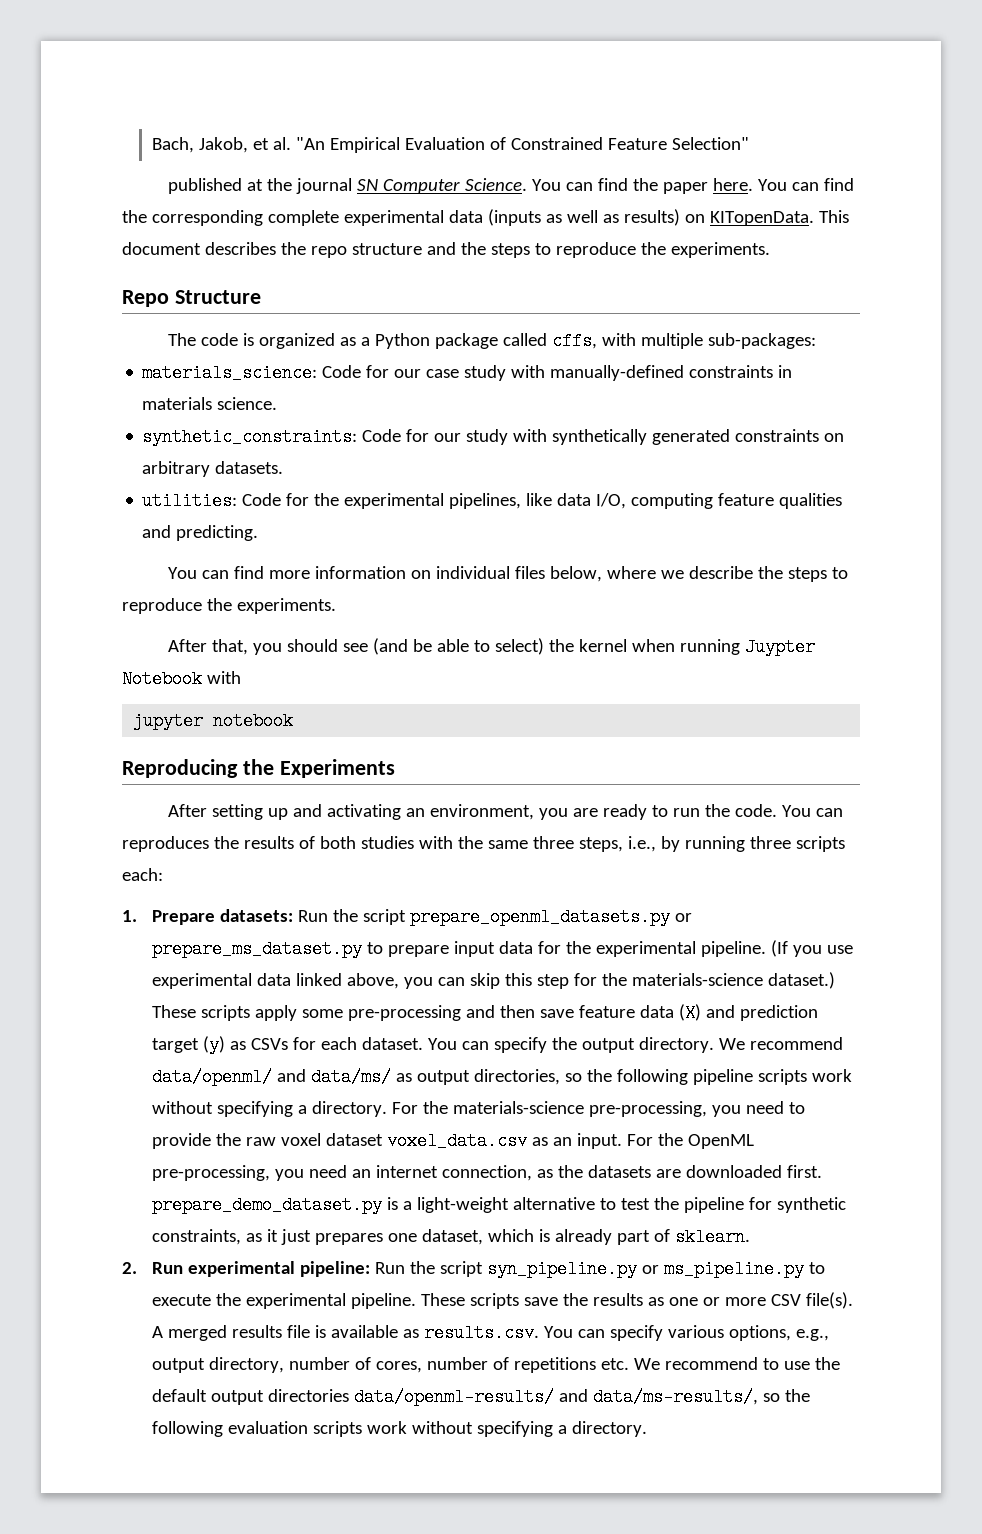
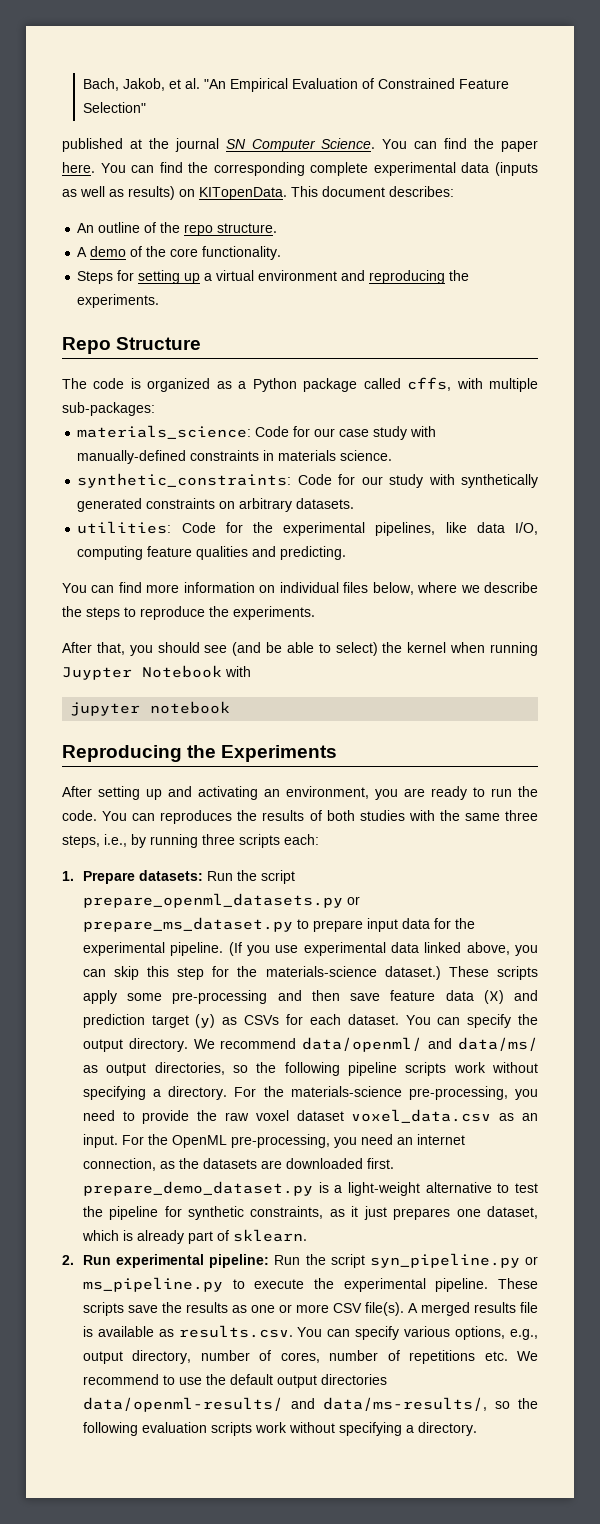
[204,242,636,258] describes the repo structure and the steps to reproduce -> [389,186,454,197] [77,222,278,236] [77,246,282,260] [77,270,446,284] describes: // An outline of the repo structure. // A demo of the core functionality. // Steps for setting up a virtual environment and reproducing

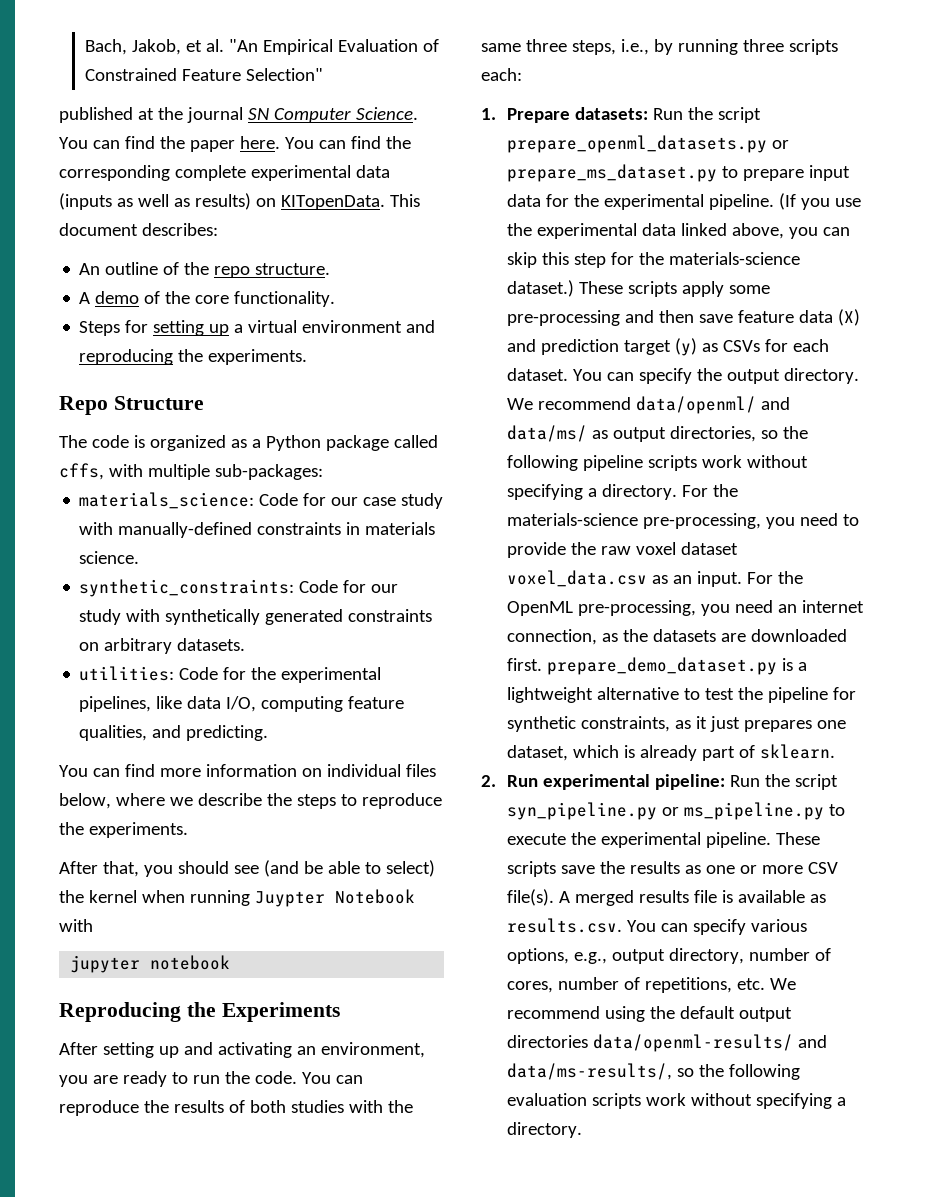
[196,546,249,560] qualities -> [79,725,148,741] qualities,
[160,810,233,824] reproduces -> [59,1100,139,1116] reproduce
(299, 949) none -> [506,223,532,236] the
[347,1182,420,1196] light-weight -> [506,687,593,703] lightweight
[409,1350,476,1364] repetitions -> [644,977,732,993] repetitions,
[162,1375,202,1385] to use -> [604,1006,645,1022] using

